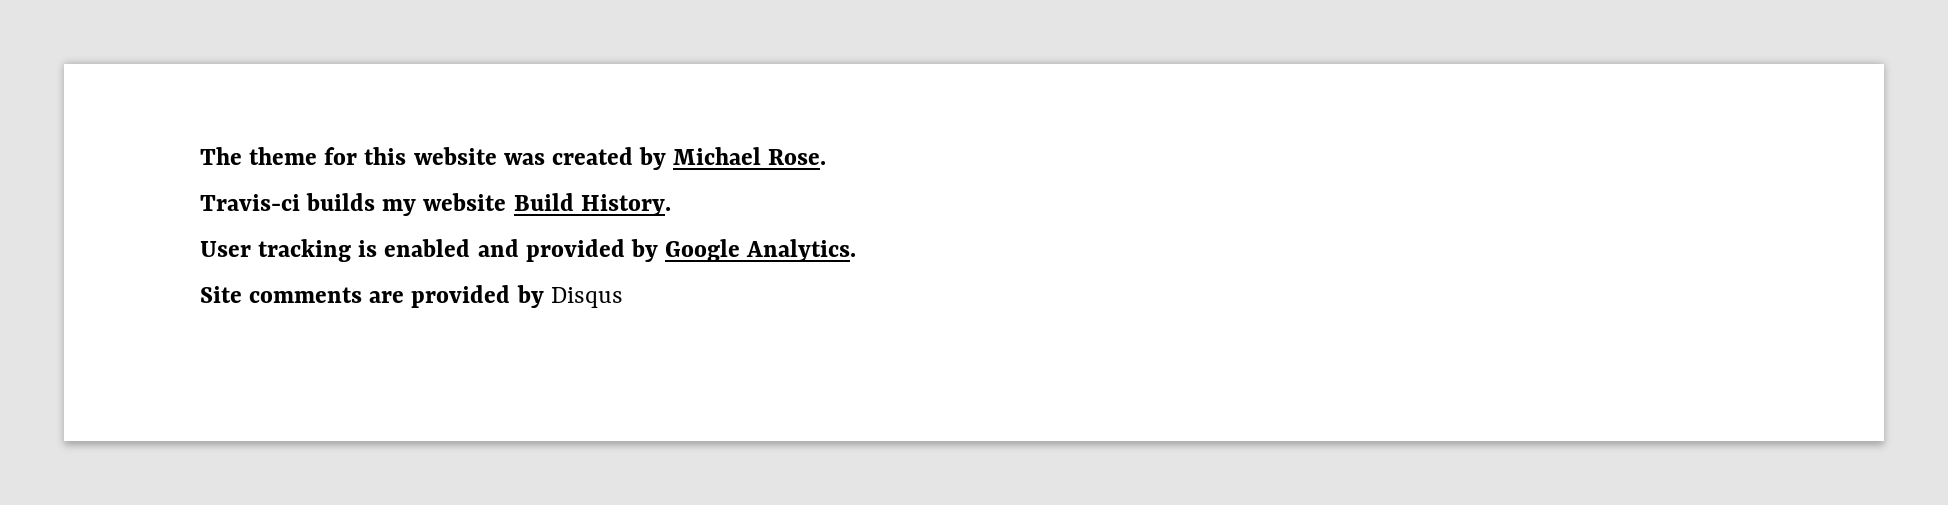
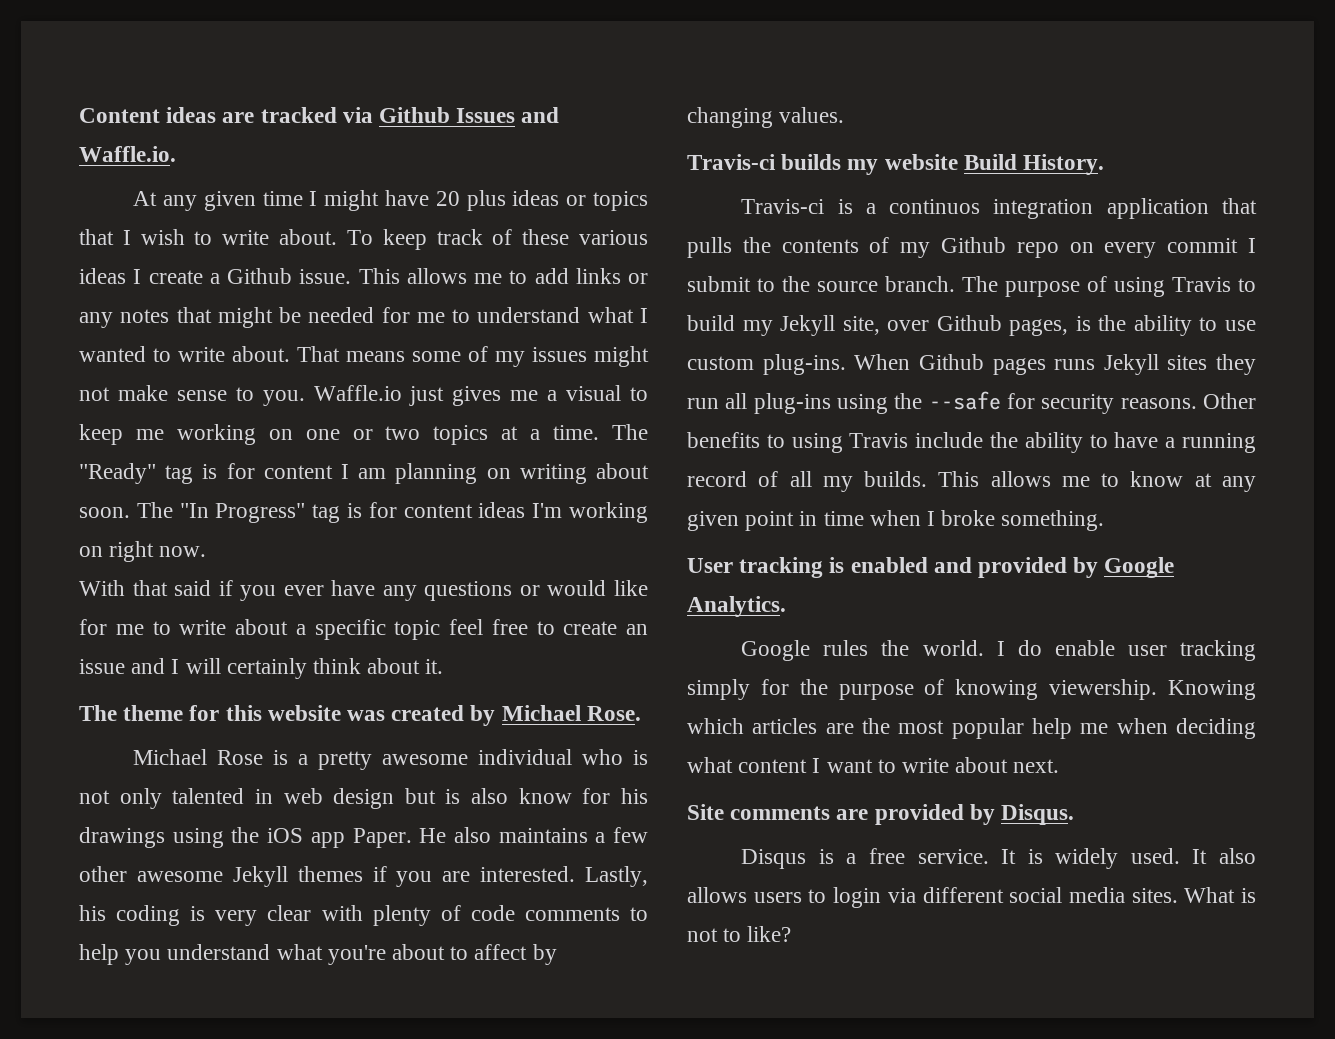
(200, 156) none -> [79,107,560,123] [79,146,176,162] [133,190,648,211] [79,229,648,250] [79,268,648,284] [79,307,648,328] [79,346,649,367] [79,385,648,406] [79,424,649,445] [79,463,649,484] [79,502,649,523] [79,541,207,562] [79,580,648,601] [79,619,648,640] [79,658,444,679] Content ideas are tracked via Github Issues and Waffle.io. // At any given time I might have 20 plus ideas or topics that I wish to write about. To keep track of these various ideas I create a Github issue. This allows me to add links or any notes that might be needed for me to understand what I wanted to write about. That means some of my issues might not make sense to you. Waffle.io just gives me a visual to keep me working on one or two topics at a time. The "Ready" tag is for content I am planning on writing about soon. The "In Progress" tag is for content ideas I'm working on right now. // With that said if you ever have any questions or would like for me to write about a specific topic feel free to create an issue and I will certainly think about it. //
(827, 157) none -> [133,749,648,770] [79,788,648,809] [79,827,648,848] [79,866,648,887] [79,905,649,926] [79,944,557,965] [687,107,845,128] // Michael Rose is a pretty awesome individual who is not only talented in web design but is also know for his drawings using the iOS app Paper. He also maintains a few other awesome Jekyll themes if you are interested. Lastly, his coding is very clear with plenty of code comments to help you understand what you're about to affect by changing values.
(671, 205) none -> [741,198,1257,219] [687,237,1256,258] [687,276,1256,297] [687,315,1256,336] [687,354,1256,375] [687,391,1256,414] [687,432,1256,453] [687,471,1256,492] [687,510,1105,531] // Travis-ci is a continuos integration application that pulls the contents of my Github repo on every commit I submit to the source branch. The purpose of using Travis to build my Jekyll site, over Github pages, is the ability to use custom plug-ins. When Github pages runs Jekyll sites they run all plug-ins using the --safe for security reasons. Other benefits to using Travis include the ability to have a running record of all my builds. This allows me to know at any given point in time when I broke something.
(857, 250) none -> [741,640,1256,661] [687,679,1256,700] [687,718,1256,739] [687,757,1060,773] // Google rules the world. I do enable user tracking simply for the purpose of knowing viewership. Knowing which articles are the most popular help me when deciding what content I want to write about next.
[550,287,623,308] Disqus -> [1001,804,1075,825] [741,848,1256,869] [687,887,1256,908] [687,926,792,942] Disqus. // Disqus is a free service. It is widely used. It also allows users to login via different social media sites. What is not to like?

